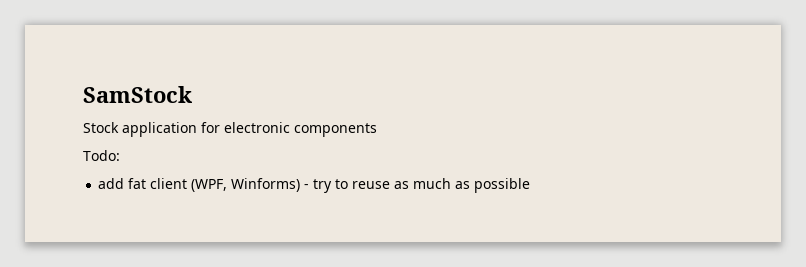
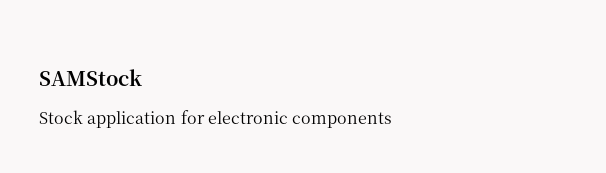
[83,86,192,103] SamStock -> [39,69,142,86] SAMStock
[83,150,120,161] [98,178,531,193] // Todo: // add fat client (WPF, Winforms) - try to reuse as much as possible -> (393, 120) none

